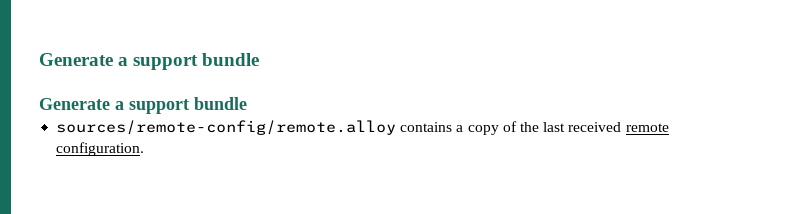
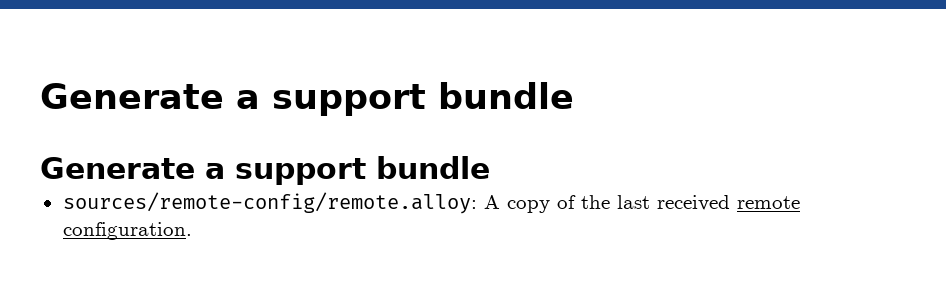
[56,120,464,135] sources/remote-config/remote.alloy contains a -> [62,192,500,214] sources/remote-config/remote.alloy: A

